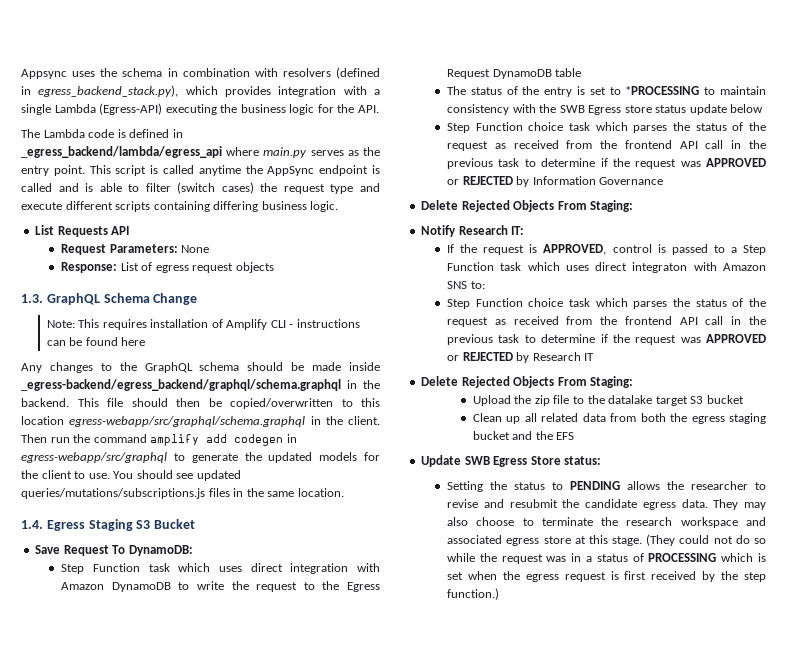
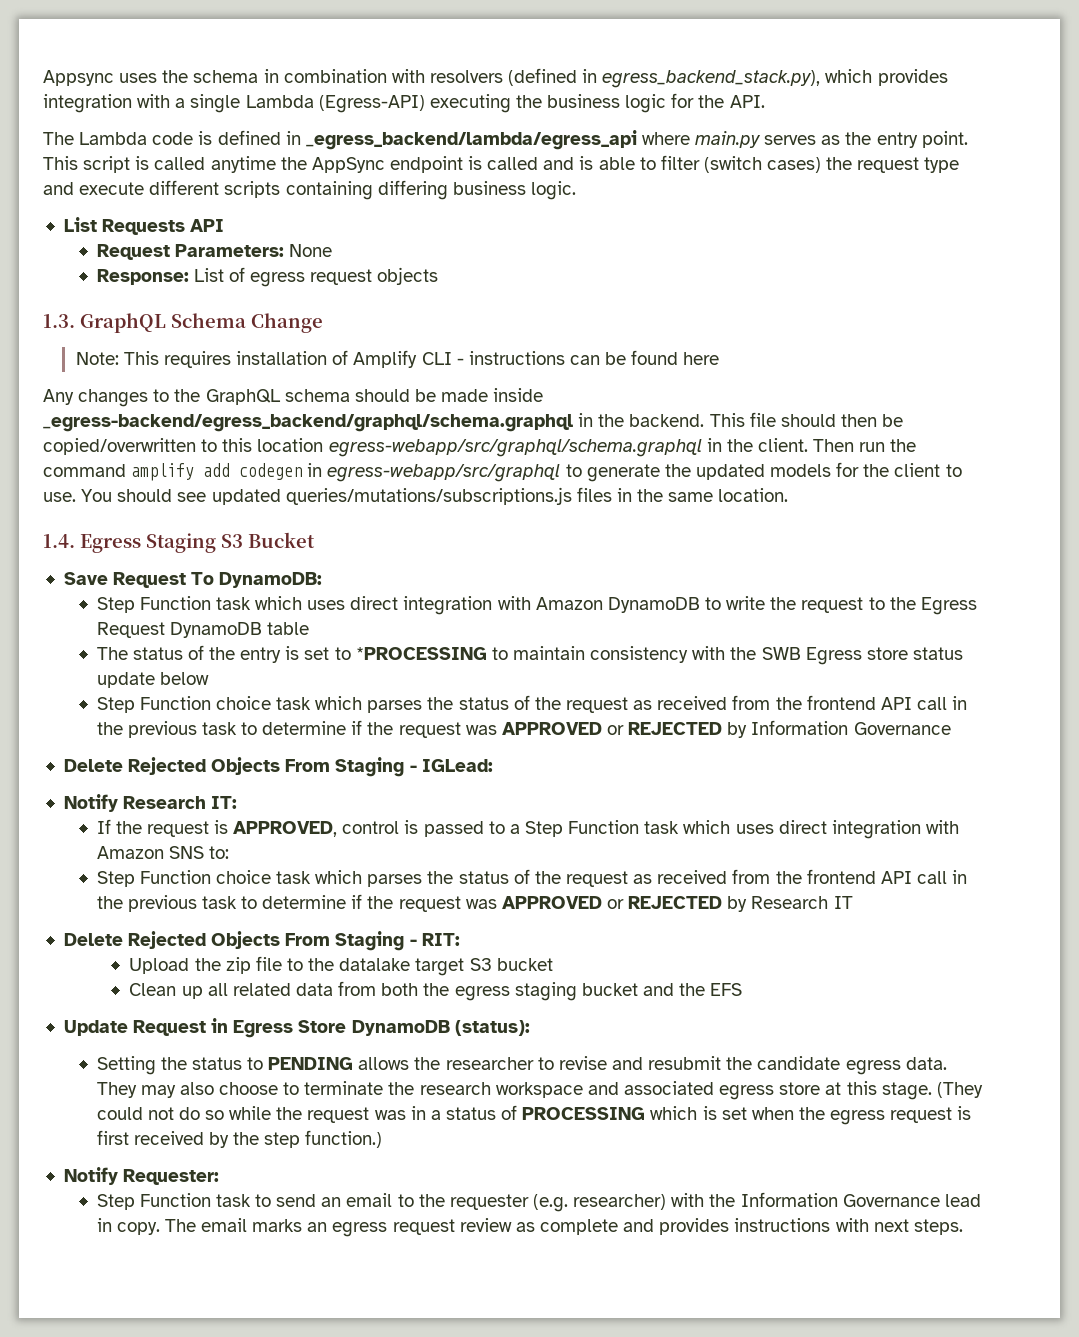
[590,200,634,212] Staging: -> [335,757,493,777] Staging - IGLead:
[632,262,688,273] integraton -> [831,820,921,839] integration
[590,376,634,388] Staging: -> [335,931,460,951] Staging - RIT:
[464,456,602,467] SWB Egress Store status: -> [133,1018,530,1038] Request in Egress Store DynamoDB (status):
(500, 594) none -> [63,1167,220,1185] [96,1192,981,1212] [96,1218,963,1237] // Notify Requester: // Step Function task to send an email to the requester (e.g. researcher) with the Information Governance lead in copy. The email marks an egress request review as complete and provides instructions with next steps.

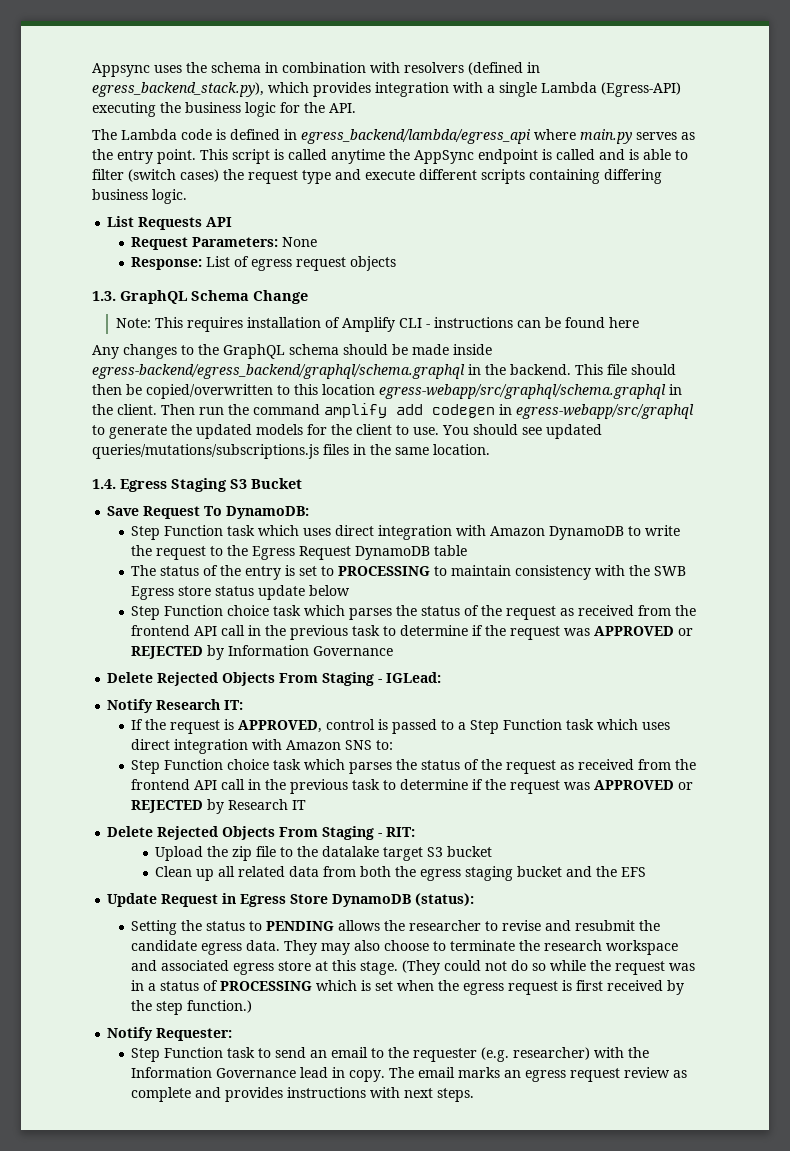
[305,130,637,150] _egress_backend/lambda/egress_api -> [301,129,531,144] egress_backend/lambda/egress_api
[43,414,573,432] _egress-backend/egress_backend/graphql/schema.graphql -> [92,364,465,379] egress-backend/egress_backend/graphql/schema.graphql
[355,647,487,660] *PROCESSING -> [338,566,431,576] PROCESSING

